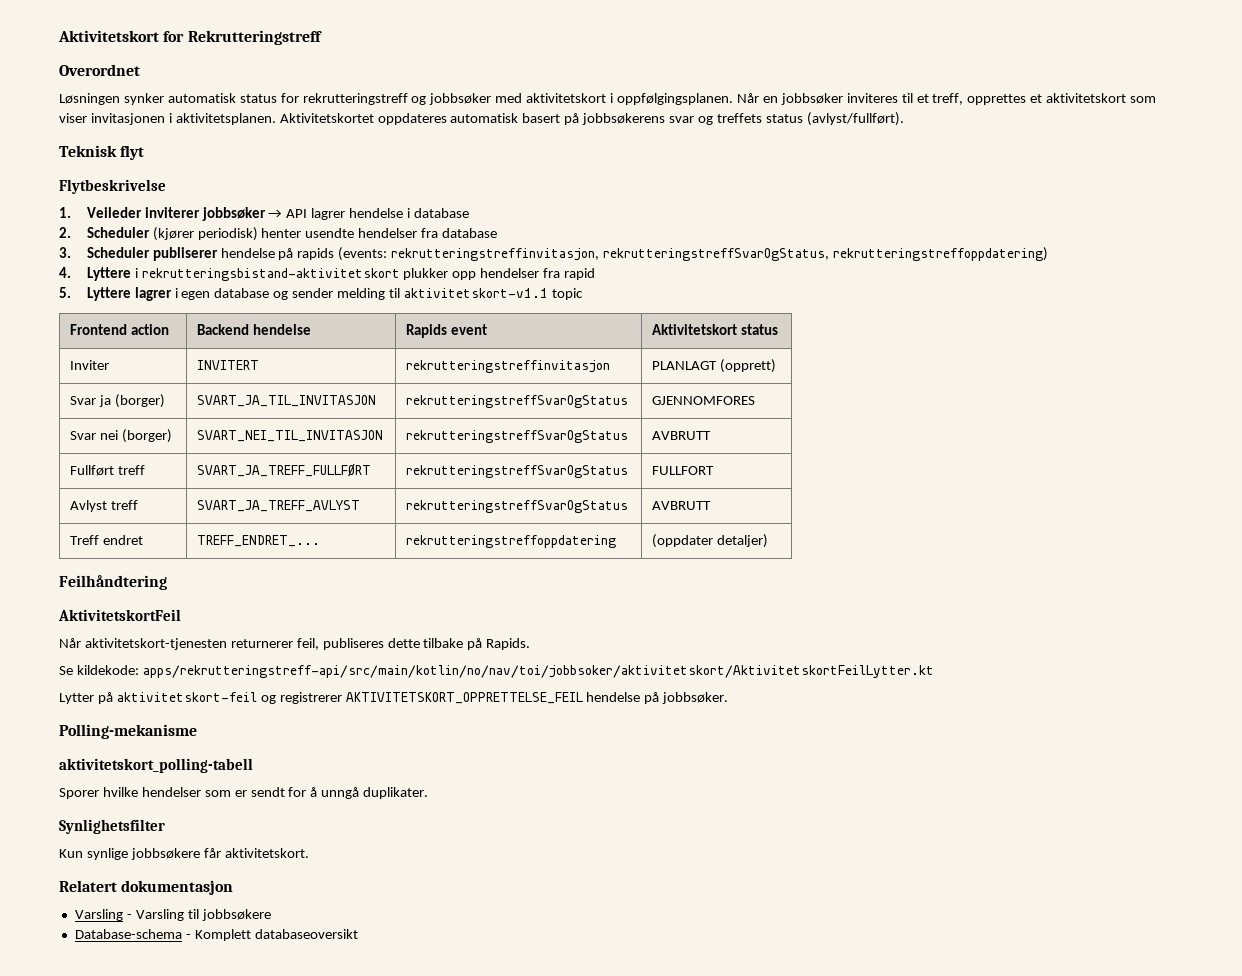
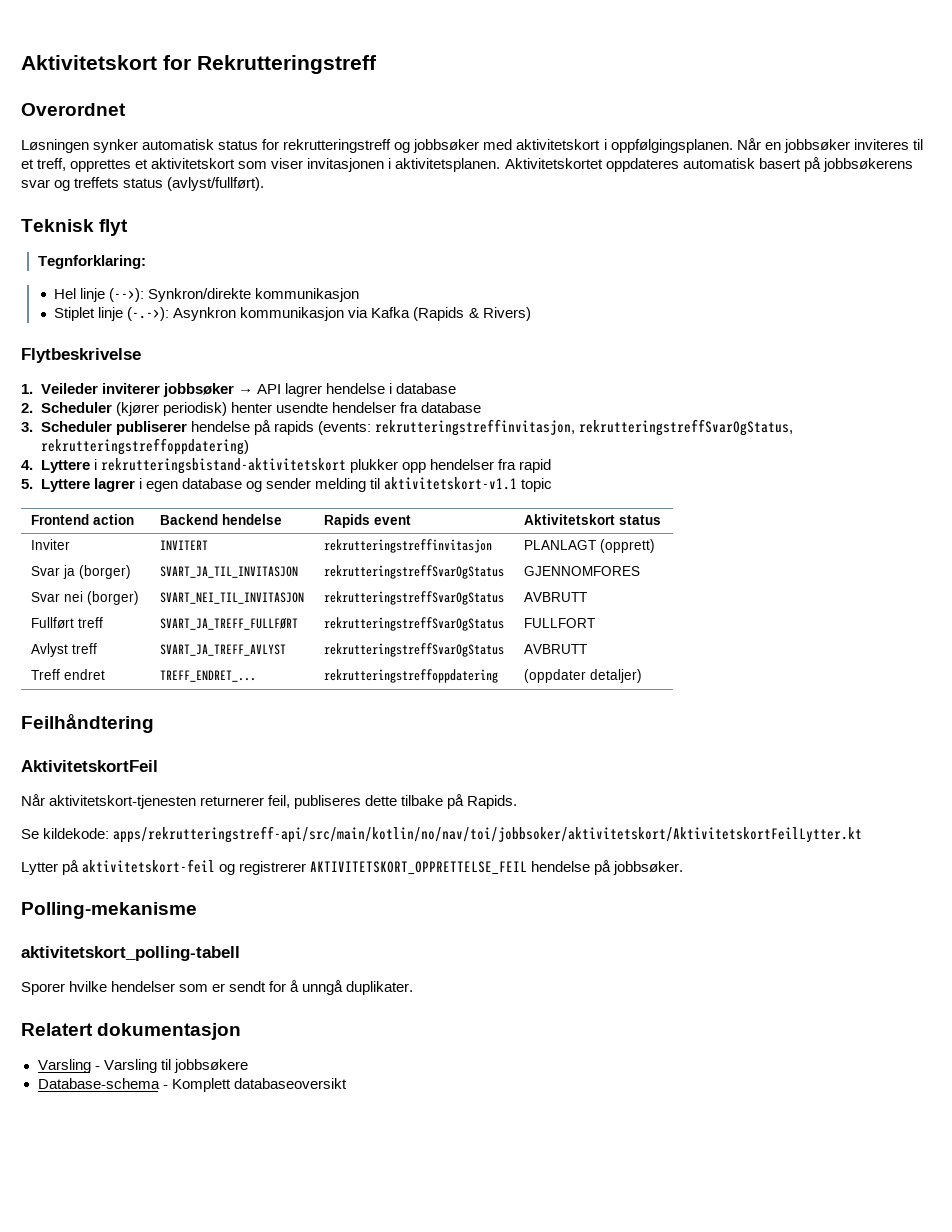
(145, 152) none -> [37,255,146,269] [54,288,360,302] [54,307,531,321] // Tegnforklaring: // Hel linje (-->): Synkron/direkte kommunikasjon // Stiplet linje (-.->): Asynkron kommunikasjon via Kafka (Rapids & Rivers)
[59,819,165,834] [59,848,309,860] // Synlighetsfilter // Kun synlige jobbsøkere får aktivitetskort. -> (414, 988) none

